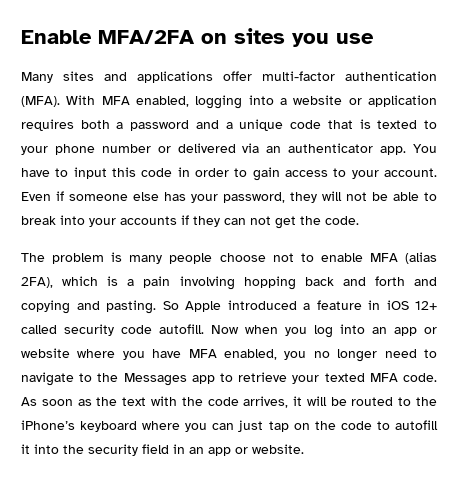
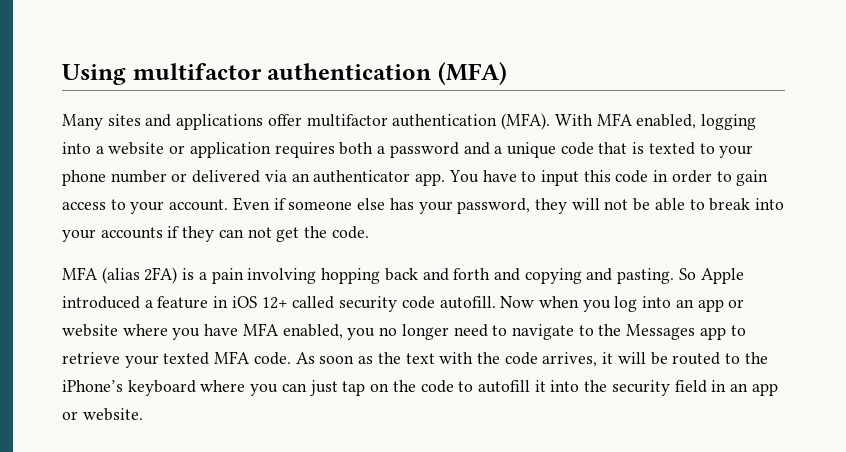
[21,28,374,47] Enable MFA/2FA on sites you use -> [62,62,507,85] Using multifactor authentication (MFA)
[262,71,335,81] multi-factor -> [306,114,388,127] multifactor
[21,252,438,264] [21,276,99,288] The problem is many people choose not to enable MFA (alias 2FA), which -> [62,267,178,284] MFA (alias 2FA)

